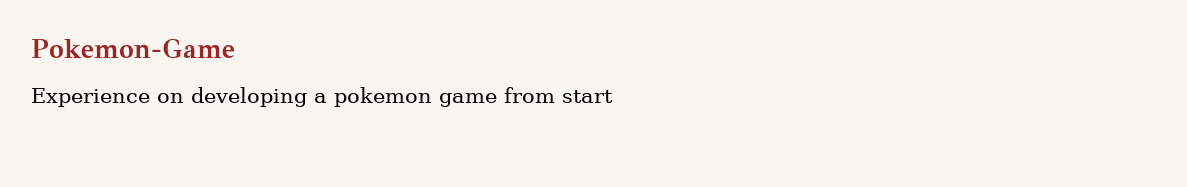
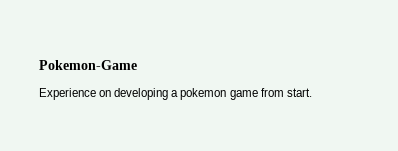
[562,90,613,103] start -> [286,88,312,97] start.

